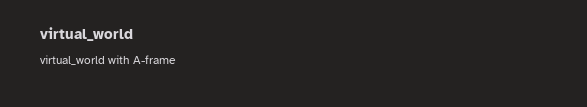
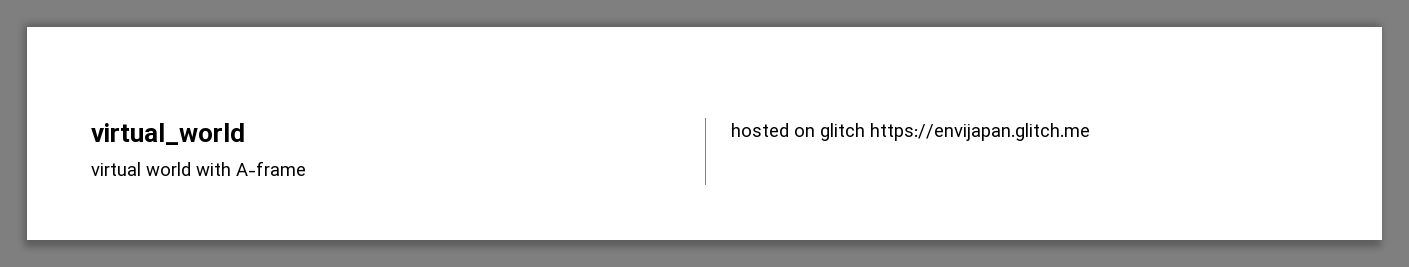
[40,55,105,65] virtual_world -> [91,162,191,176] virtual world
(177, 59) none -> [731,123,1090,141] // hosted on glitch https://envijapan.glitch.me

